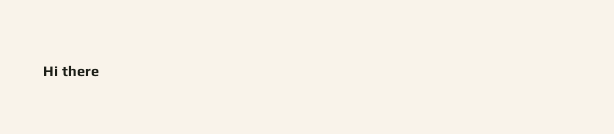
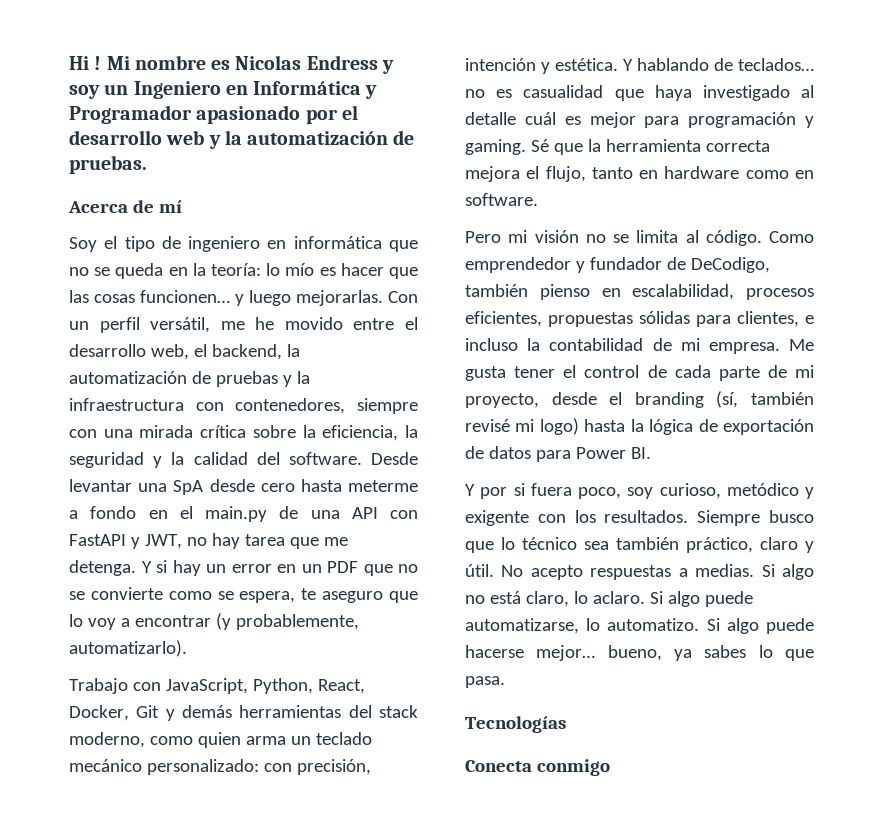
[61,65,99,77] there -> [94,55,394,74] [69,81,378,99] [69,105,358,124] [69,130,415,149] [69,155,147,174] [68,200,182,213] [69,236,418,252] [69,263,418,279] [69,290,418,306] [69,317,418,333] [69,344,300,360] [69,371,310,387] [69,398,418,414] [69,425,419,441] [69,452,418,468] [69,479,419,495] [69,506,418,522] [69,533,348,549] [69,560,418,576] [69,587,418,603] [69,613,359,630] [69,640,187,657] [69,678,365,694] [69,705,418,721] [69,732,372,748] [69,759,371,775] [465,58,814,74] [465,85,814,101] [465,112,814,128] [465,139,770,155] [465,166,814,182] [465,193,538,206] [465,230,814,246] [465,257,770,273] [465,284,814,300] [465,311,814,327] [465,338,814,354] [465,365,814,381] [465,391,814,408] [465,418,814,435] [465,446,651,462] [465,483,814,499] [465,510,814,526] [465,537,814,553] [465,564,814,580] [465,591,753,607] [465,618,814,634] [465,645,814,661] [465,676,505,688] [465,716,566,733] [465,759,610,776] ! Mi nombre es Nicolas Endress y soy un Ingeniero en Informática y Programador apasionado por el desarrollo web y la automatización de pruebas. // Acerca de mí // Soy el tipo de ingeniero en informática que no se queda en la teoría: lo mío es hacer que las cosas funcionen… y luego mejorarlas. Con un perfil versátil, me he movido entre el desarrollo web, el backend, la automatización de pruebas y la infraestructura con contenedores, siempre con una mirada crítica sobre la eficiencia, la seguridad y la calidad del software. Desde levantar una SpA desde cero hasta meterme a fondo en el main.py de una API con FastAPI y JWT, no hay tarea que me detenga. Y si hay un error en un PDF que no se convierte como se espera, te aseguro que lo voy a encontrar (y probablemente, automatizarlo). // Trabajo con JavaScript, Python, React, Docker, Git y demás herramientas del stack moderno, como quien arma un teclado mecánico personalizado: con precisión, intención y estética. Y hablando de teclados… no es casualidad que haya investigado al detalle cuál es mejor para programación y gaming. Sé que la herramienta correcta mejora el flujo, tanto en hardware como en software. // Pero mi visión no se limita al código. Como emprendedor y fundador de DeCodigo, también pienso en escalabilidad, procesos eficientes, propuestas sólidas para clientes, e incluso la contabilidad de mi empresa. Me gusta tener el control de cada parte de mi proyecto, desde el branding (sí, también revisé mi logo) hasta la lógica de exportación de datos para Power BI. // Y por si fuera poco, soy curioso, metódico y exigente con los resultados. Siempre busco que lo técnico sea también práctico, claro y útil. No acepto respuestas a medias. Si algo no está claro, lo aclaro. Si algo puede automatizarse, lo automatizo. Si algo puede hacerse mejor… bueno, ya sabes lo que pasa. // Tecnologías // Conecta conmigo

